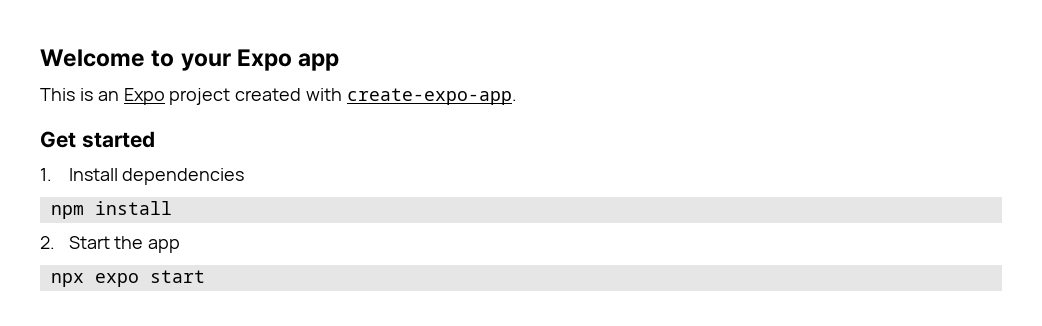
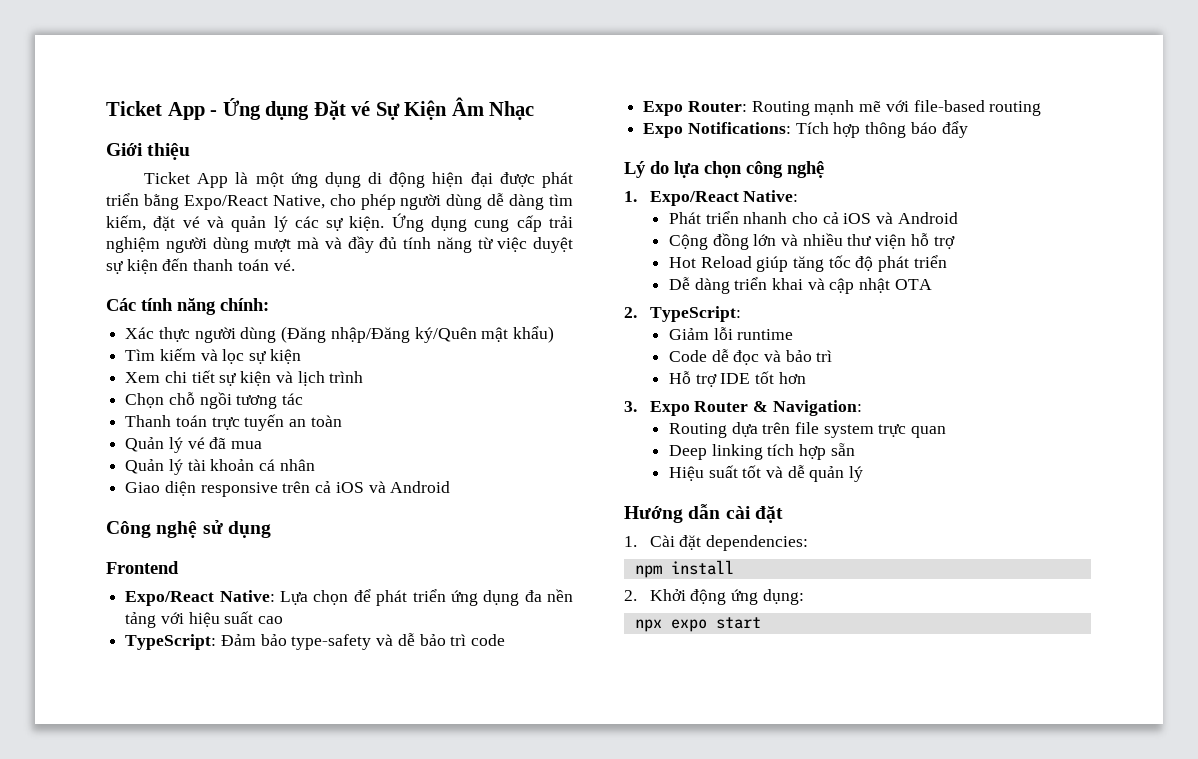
[40,49,340,71] [40,88,518,105] [40,131,155,148] [40,168,245,185] Welcome to your Expo app // This is an Expo project created with create-expo-app. // Get started // 1. Install dependencies -> [106,97,535,120] [106,143,191,160] [143,172,573,188] [106,193,573,210] [106,213,574,232] [106,236,573,253] [106,258,295,274] [106,298,269,315] [125,326,555,343] [125,348,301,364] [125,370,364,386] [125,392,304,409] [125,414,342,431] [125,437,263,453] [125,459,315,475] [125,481,451,497] [106,520,271,538] [106,561,179,574] [125,589,573,606] [125,611,284,628] [125,633,506,650] [643,100,1042,116] [643,121,968,138] [624,161,824,178] [624,190,799,206] [668,211,958,224] [668,233,955,250] [668,255,947,272] [668,277,932,294] [624,306,741,322] [668,327,794,340] [668,349,833,365] [668,371,806,387] [624,400,862,416] [668,422,947,438] [668,443,855,460] [668,465,864,482] [624,503,783,523] [624,535,809,551] Ticket App - Ứng dụng Đặt vé Sự Kiện Âm Nhạc // Giới thiệu // Ticket App là một ứng dụng di động hiện đại được phát triển bằng Expo/React Native, cho phép người dùng dễ dàng tìm kiếm, đặt vé và quản lý các sự kiện. Ứng dụng cung cấp trải nghiệm người dùng mượt mà và đầy đủ tính năng từ việc duyệt sự kiện đến thanh toán vé. // Các tính năng chính: // Xác thực người dùng (Đăng nhập/Đăng ký/Quên mật khẩu) // Tìm kiếm và lọc sự kiện // Xem chi tiết sự kiện và lịch trình // Chọn chỗ ngồi tương tác // Thanh toán trực tuyến an toàn // Quản lý vé đã mua // Quản lý tài khoản cá nhân // Giao diện responsive trên cả iOS và Android // Công nghệ sử dụng // Frontend // Expo/React Native: Lựa chọn để phát triển ứng dụng đa nền tảng với hiệu suất cao // TypeScript: Đảm bảo type-safety và dễ bảo trì code // Expo Router: Routing mạnh mẽ với file-based routing // Expo Notifications: Tích hợp thông báo đẩy // Lý do lựa chọn công nghệ // 1. Expo/React Native: // Phát triển nhanh cho cả iOS và Android // Cộng đồng lớn và nhiều thư viện hỗ trợ // Hot Reload giúp tăng tốc độ phát triển // Dễ dàng triển khai và cập nhật OTA // 2. TypeScript: // Giảm lỗi runtime // Code dễ đọc và bảo trì // Hỗ trợ IDE tốt hơn // 3. Expo Router & Navigation: // Routing dựa trên file system trực quan // Deep linking tích hợp sẵn // Hiệu suất tốt và dễ quản lý // Hướng dẫn cài đặt // 1. Cài đặt dependencies:
[68,236,181,253] Start the app -> [649,589,804,605] Khởi động ứng dụng:

